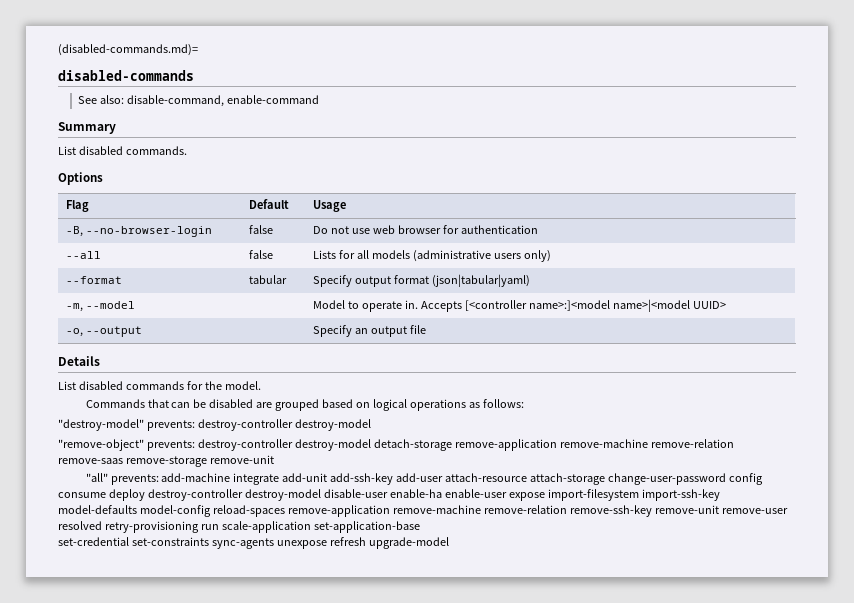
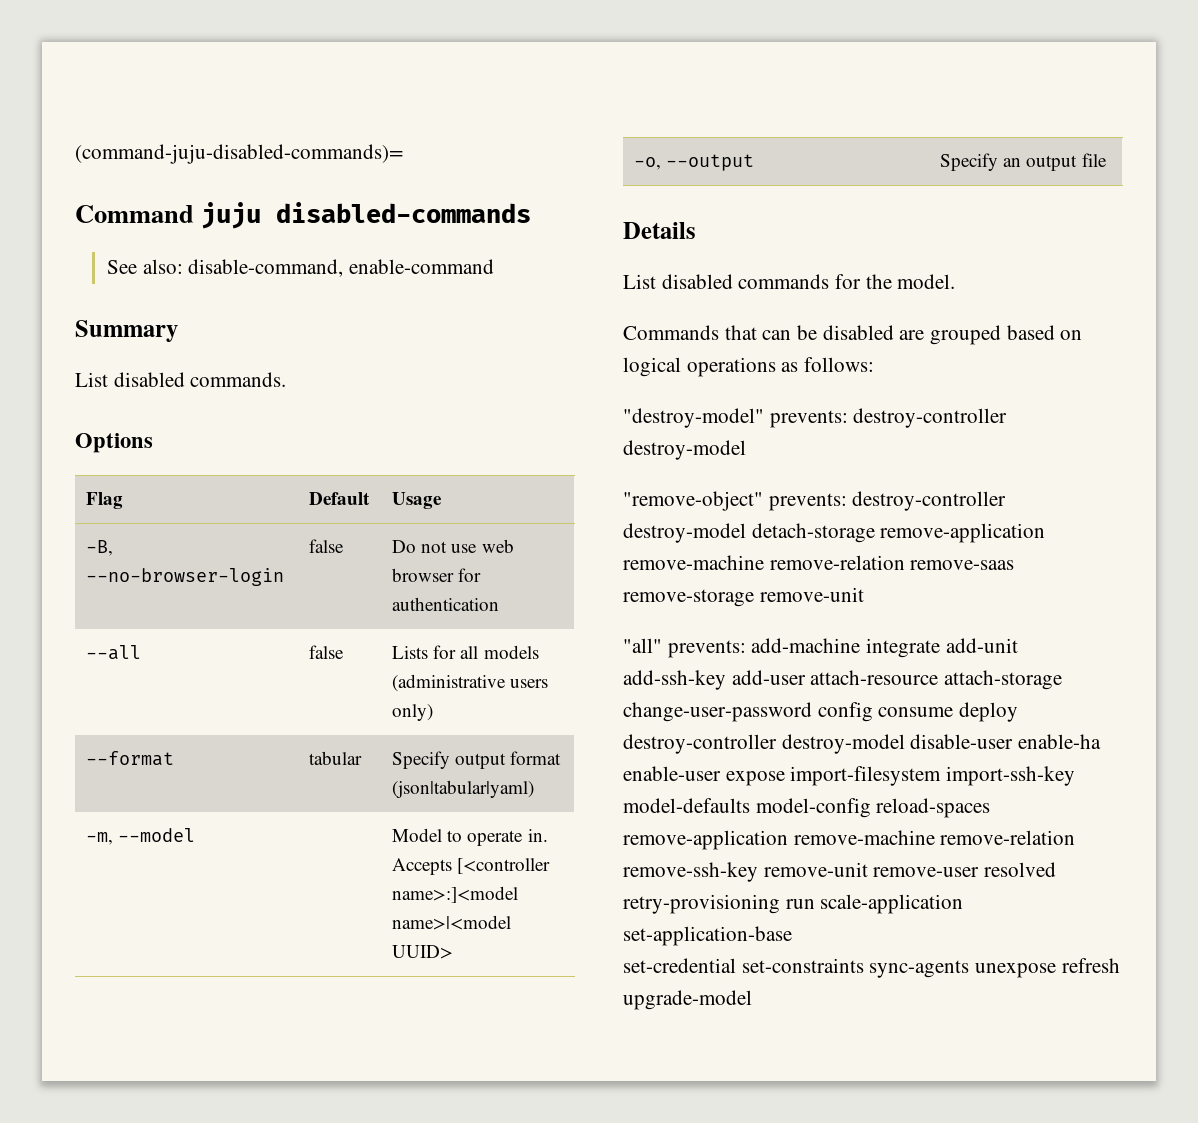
[58,44,198,56] (disabled-commands.md)= // -> [75,144,403,164] [75,202,262,229] (command-juju-disabled-commands)= // Command juju

